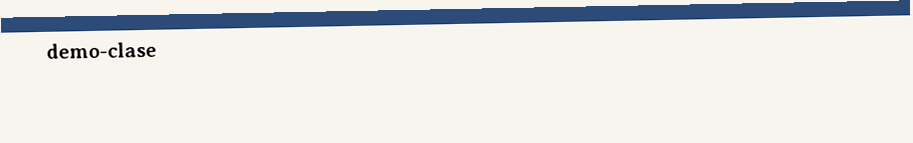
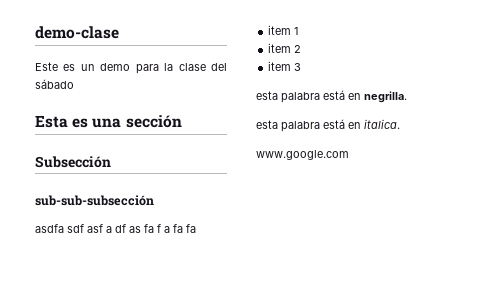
(157, 50) none -> [35,62,227,74] [35,79,74,89] [35,115,182,128] [35,156,111,168] [35,195,154,206] [35,224,196,233] [268,25,299,35] [268,43,302,53] [268,61,302,71] [256,90,407,103] [256,119,400,132] [256,150,349,160] // Este es un demo para la clase del sábado // Esta es una sección // Subsección // sub-sub-subsección // asdfa sdf asf a df as fa f a fa fa // item 1 // item 2 // item 3 // esta palabra está en negrilla. // esta palabra está en italica. // www.google.com

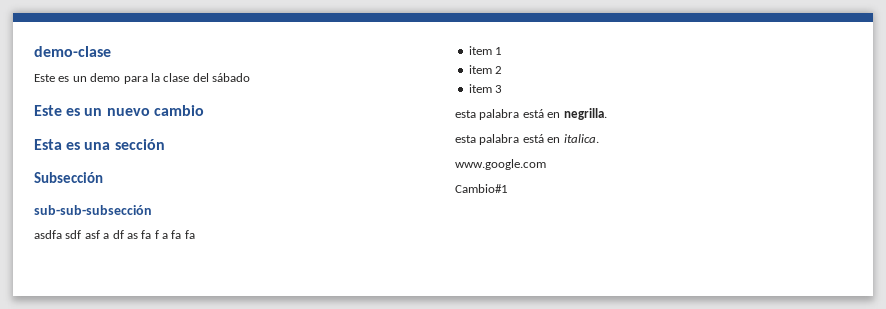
(74, 84) none -> [34,105,204,116] // Este es un nuevo cambio
(349, 155) none -> [455,184,508,193] // Cambio#1

